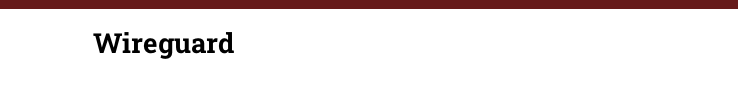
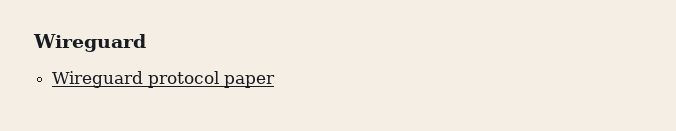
[93,32,234,59] Wireguard -> [33,34,146,52] [52,71,276,88] Wireguard // Wireguard protocol paper

